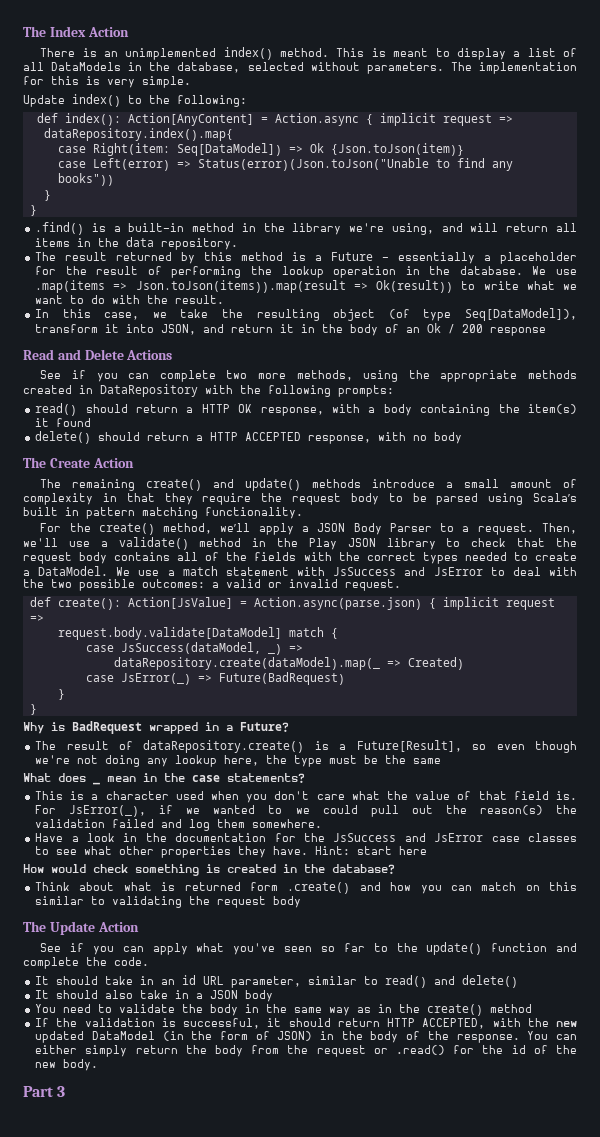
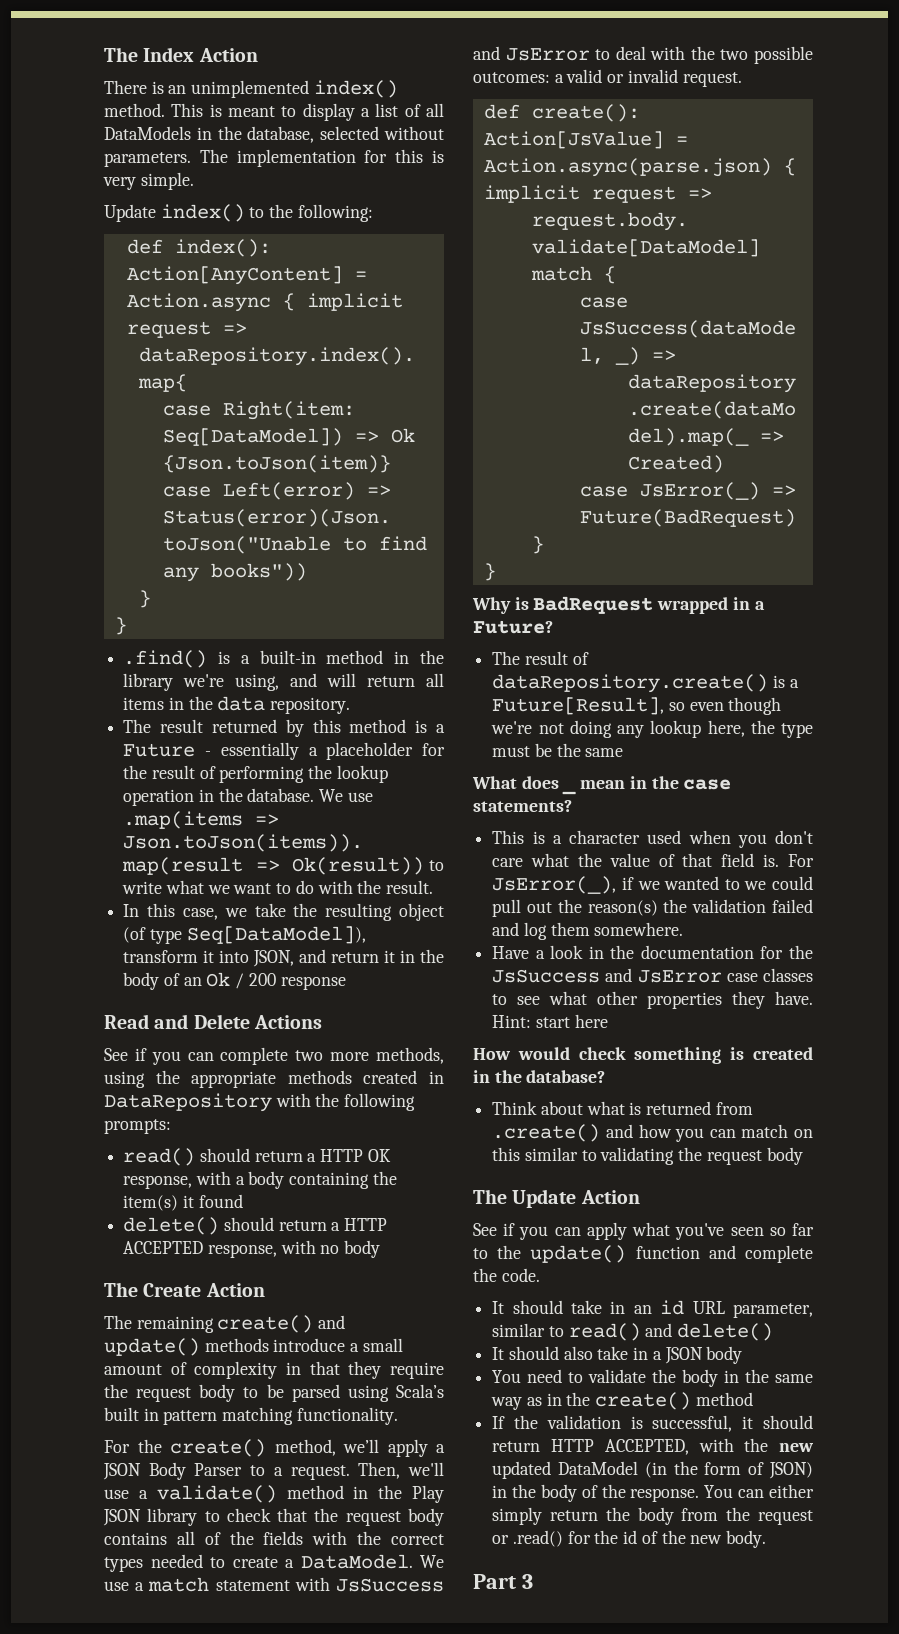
[249,882,278,891] form -> [715,1102,753,1115] from

